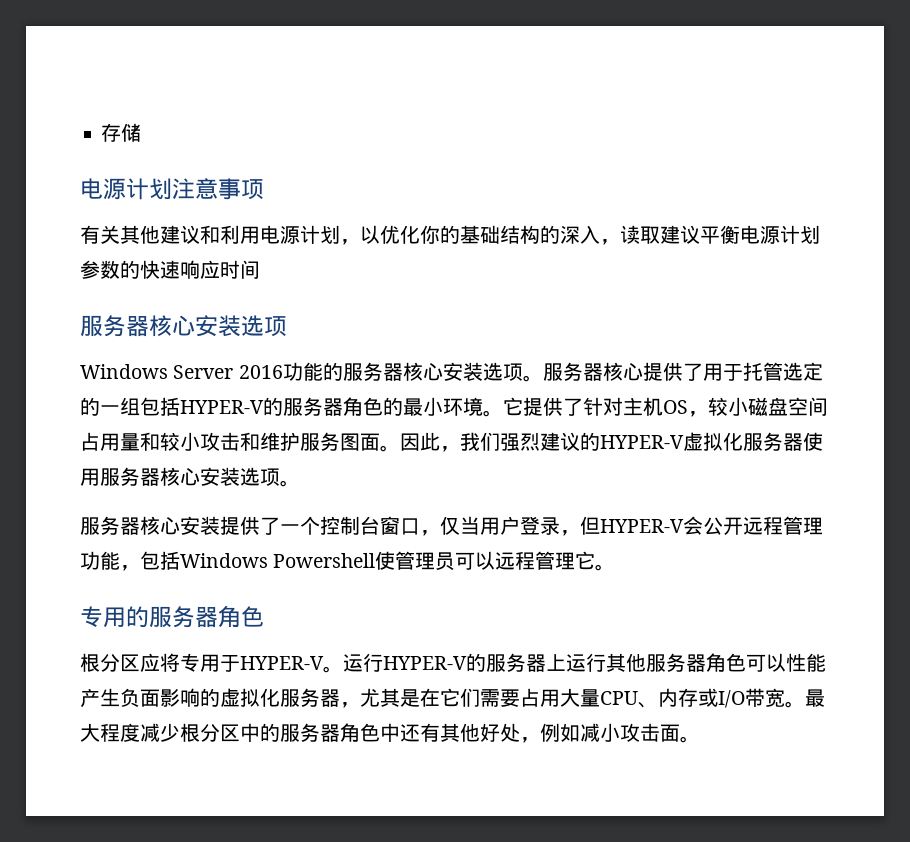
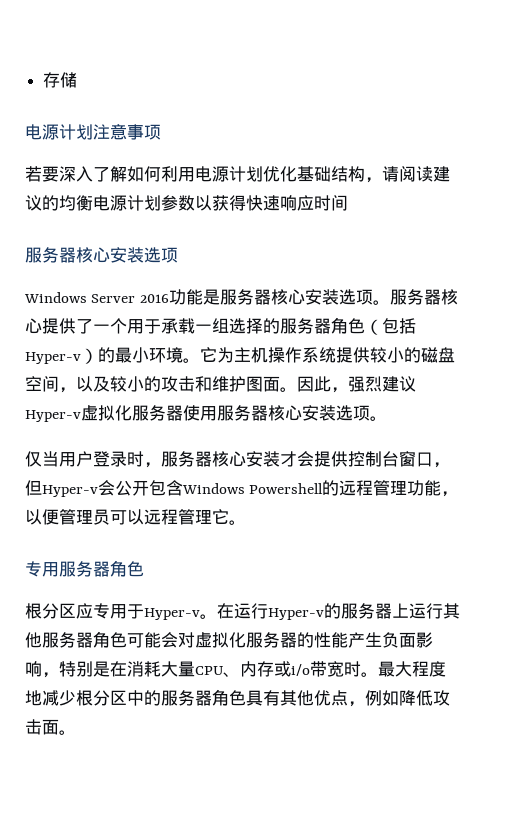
[80,225,720,245] 有关其他建议和利用电源计划，以优化你的基础结构的深入，读取建议平 -> [25,166,450,183] [25,195,76,211] 若要深入了解如何利用电源计划优化基础结构，请阅读建议的均
[120,260,140,279] 的 -> [195,195,246,211] 以获得
[322,362,343,381] 的 -> [202,289,220,305] 是
[702,362,823,381] [80,397,828,417] [80,432,200,451] 用于托管选定的一组包括HYPER-V的服务器角色的最小环境。它提供了针对主机OS，较小磁盘空间占用量和较小 -> [93,317,416,335] [25,347,455,364] [25,376,161,393] 一个用于承载一组选择的服务器角色（包括Hyper-v）的最小环境。它为主机操作系统提供较小的磁盘空间，以及较小的
[300,432,340,451] 服务 -> (246, 384) none
[460,432,500,451] 我们 -> (348, 390) none
[580,432,684,451] 的HYPER-V -> [25,410,81,422] Hyper-v
[80,516,320,535] 服务器核心安装提供了一个 -> [25,451,348,468] 仅当用户登录时，服务器核心安装才会提供
[440,516,823,536] [80,551,396,571] 仅当用户登录，但HYPER-V会公开远程管理功能，包括Windows Powershell使 -> [25,480,459,497] [25,509,59,525] 但Hyper-v会公开包含Windows Powershell的远程管理功能，以便
[126,606,149,628] 的 -> (59, 569) none
[160,653,467,673] 将专用于HYPER-V。运行HYPER-V -> [93,603,324,620] 专用于Hyper-v。在运行Hyper-v
[766,653,826,672] [80,688,560,708] 以性能产生负面影响的虚拟化服务器，尤其是在它们需要占用 -> [144,632,433,648] [25,661,161,678] 能会对虚拟化服务器的性能产生负面影响，特别是在消耗
[718,688,785,708] I/O带宽 -> [291,661,361,677] i/o带宽时
(140, 732) none -> [25,690,42,706] 地
[380,723,620,743] 中还有其他好处，例如减小 -> [246,690,433,707] 具有其他优点，例如降低

